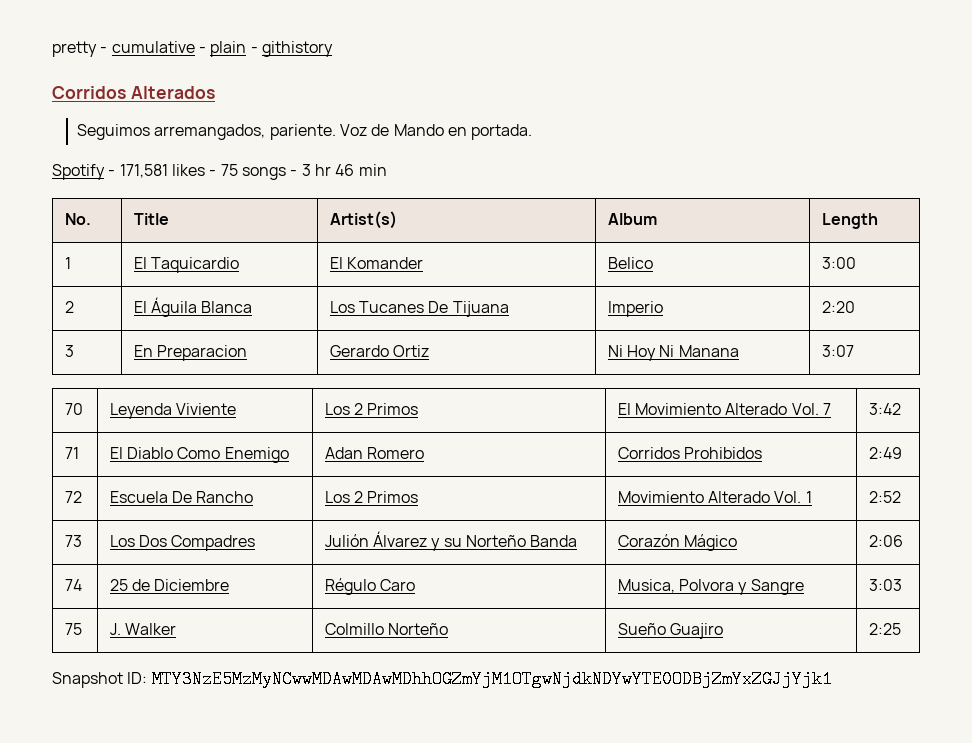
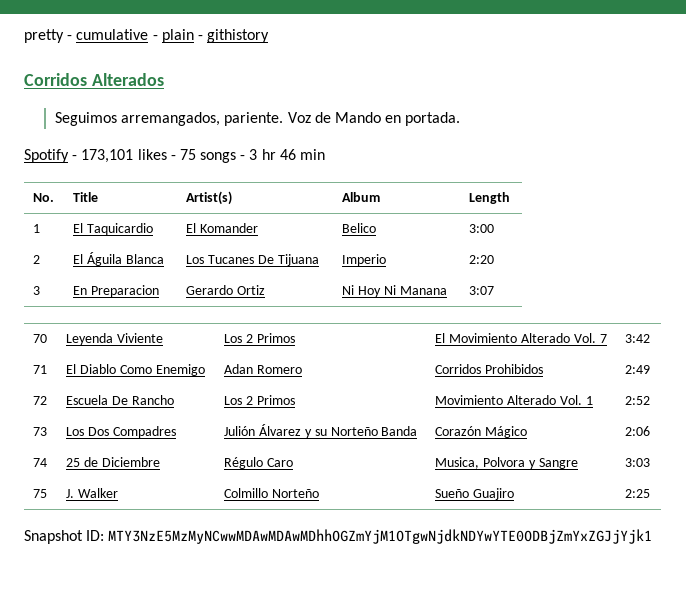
[119,164,168,178] 171,581 -> [81,149,134,163] 173,101

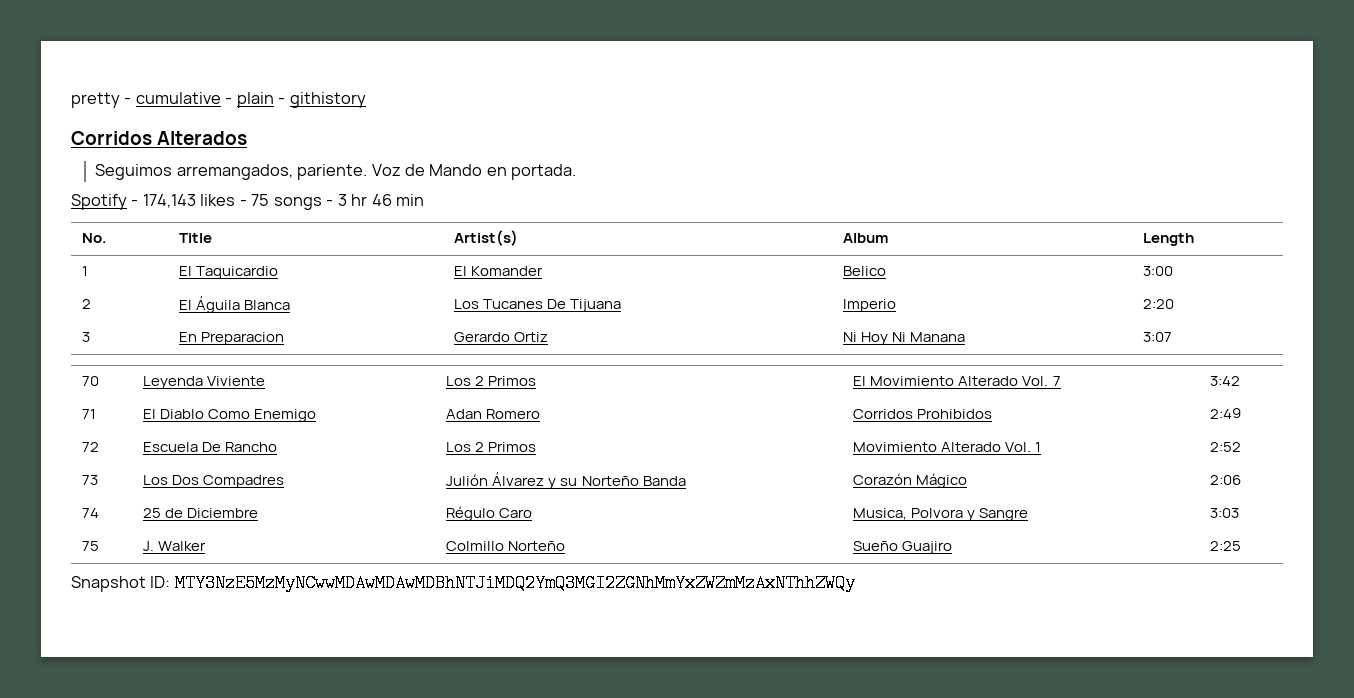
[81,149,134,163] 173,101 -> [142,194,196,208] 174,143
[108,529,653,544] MTY3NzE5MzMyNCwwMDAwMDAwMDhhOGZmYjM1OTgwNjdkNDYwYTE0ODBjZmYxZGJjYjk1 -> [174,574,855,592] MTY3NzE5MzMyNCwwMDAwMDAwMDBhNTJiMDQ2YmQ3MGI2ZGNhMmYxZWZmMzAxNThhZWQy

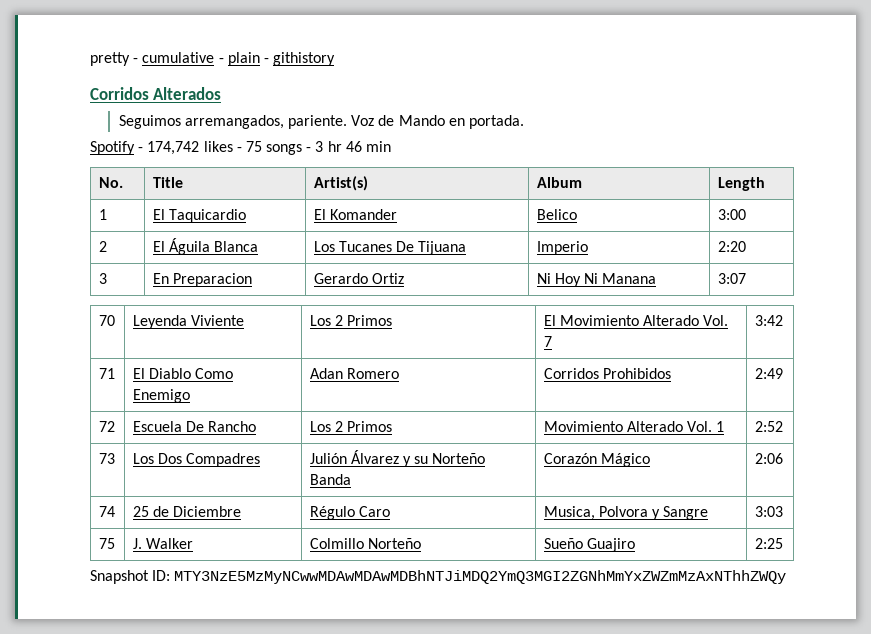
[142,194,196,208] 174,143 -> [147,141,200,155] 174,742

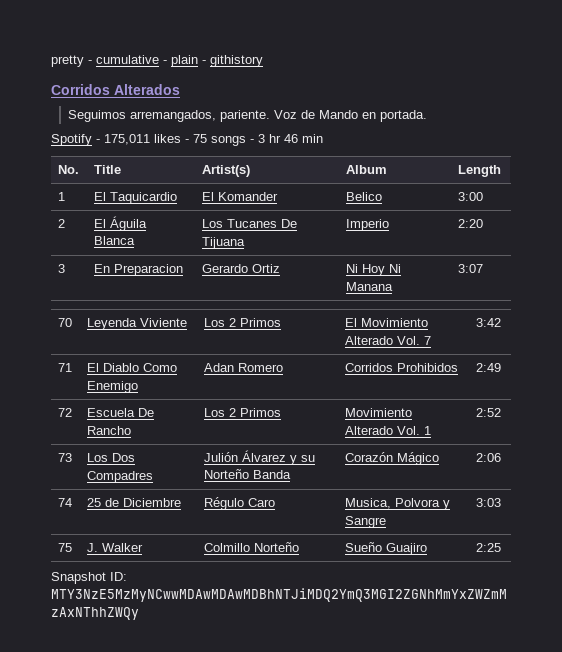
[147,141,200,155] 174,742 -> [104,134,150,145] 175,011

